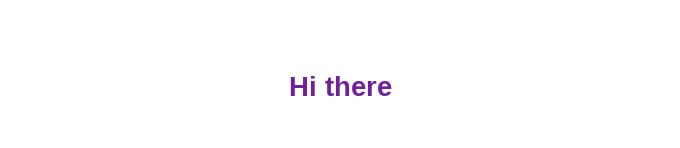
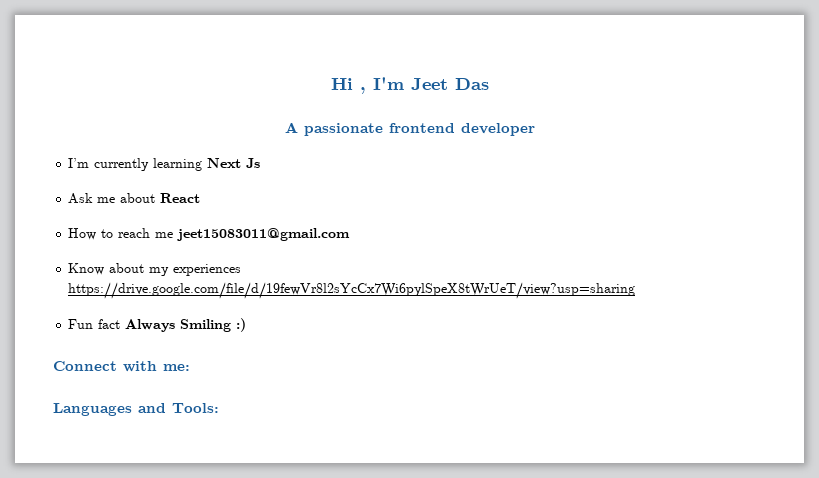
[324,76,392,96] there -> [359,77,489,94] [284,122,535,136] [68,158,261,171] [68,193,201,204] [68,228,351,241] [68,263,242,276] [68,282,636,299] [68,318,247,332] [53,361,190,372] [53,403,219,416] , I'm Jeet Das // A passionate frontend developer // I’m currently learning Next Js // Ask me about React // How to reach me jeet15083011@gmail.com // Know about my experiences https://drive.google.com/file/d/19fewVr8l2sYcCx7Wi6pylSpeX8tWrUeT/view?usp=sharing // Fun fact Always Smiling :) // Connect with me: // Languages and Tools:

